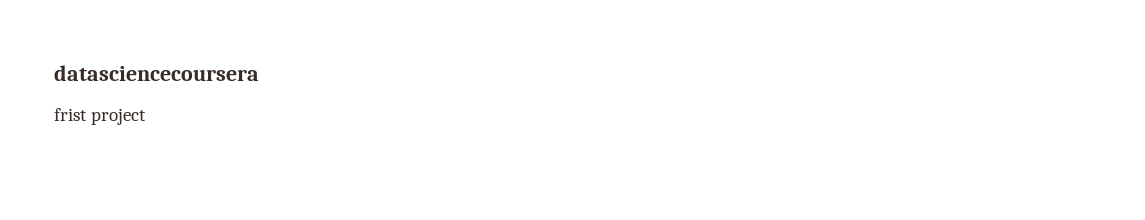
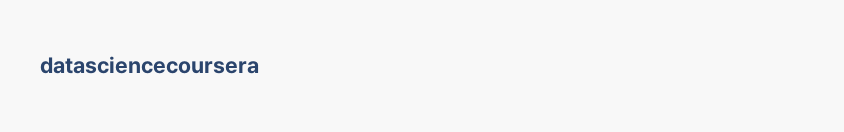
[54,108,147,125] // frist project -> (259, 65) none

